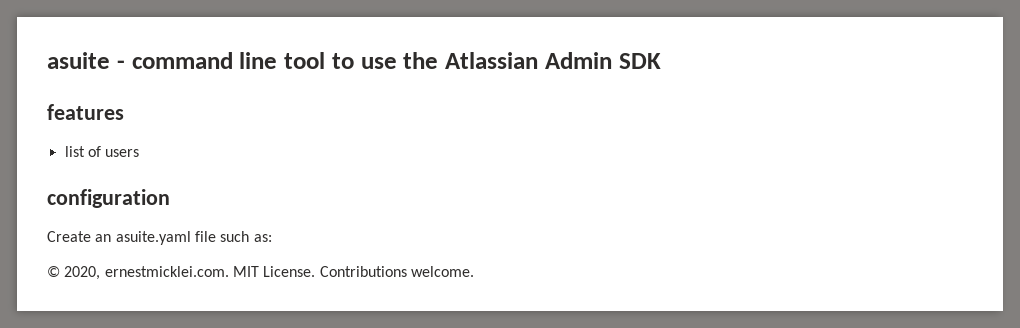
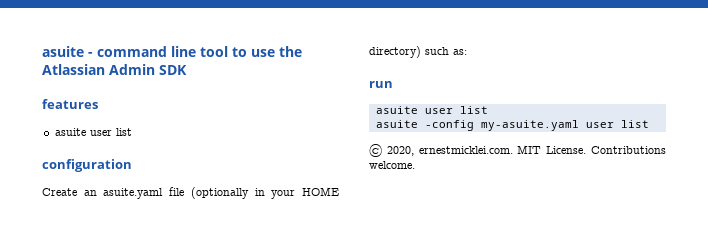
[64,146,140,157] list of users -> [54,128,132,136] asuite user list
[220,231,272,242] such as: -> [190,187,339,199] [369,46,467,58] [369,81,393,88] [375,106,488,114] [375,120,649,131] (optionally in your HOME directory) such as: // run // asuite user list // asuite -config my-asuite.yaml user list

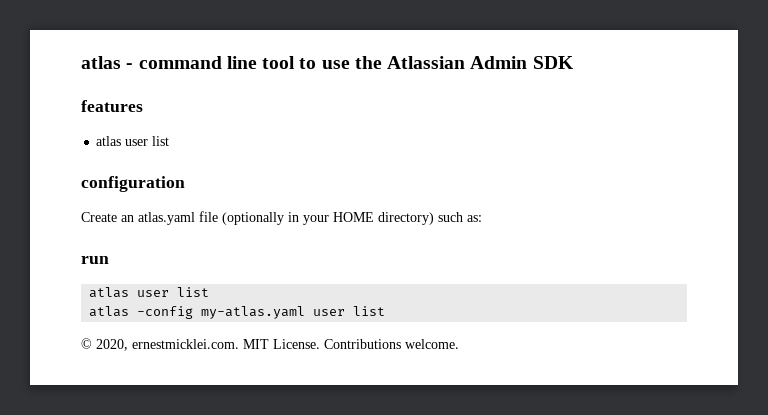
[42,46,84,57] asuite -> [81,56,121,69] atlas
[54,128,86,136] asuite -> [96,136,122,146] atlas
[103,188,164,199] asuite.yaml -> [138,212,195,225] atlas.yaml
[375,106,488,114] [375,120,579,131] asuite user list // asuite -config my-asuite.yaml -> [89,287,210,298] [89,306,306,319] atlas user list // atlas -config my-atlas.yaml

